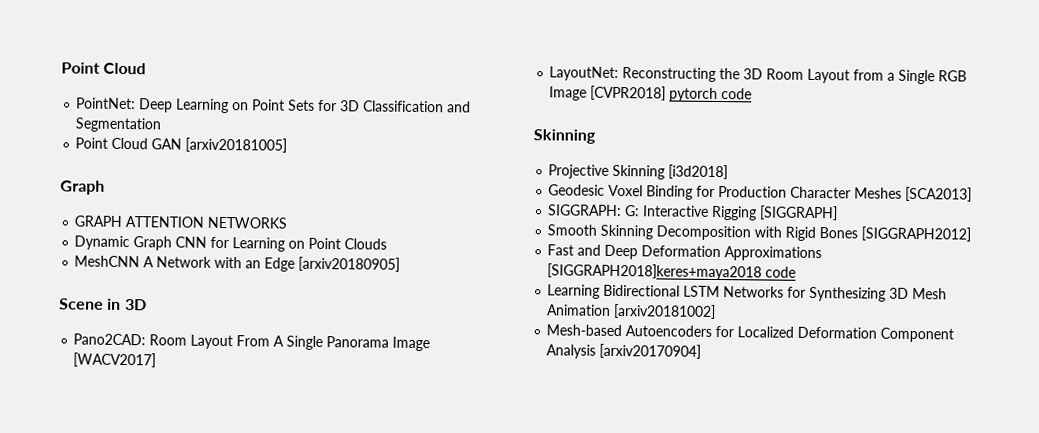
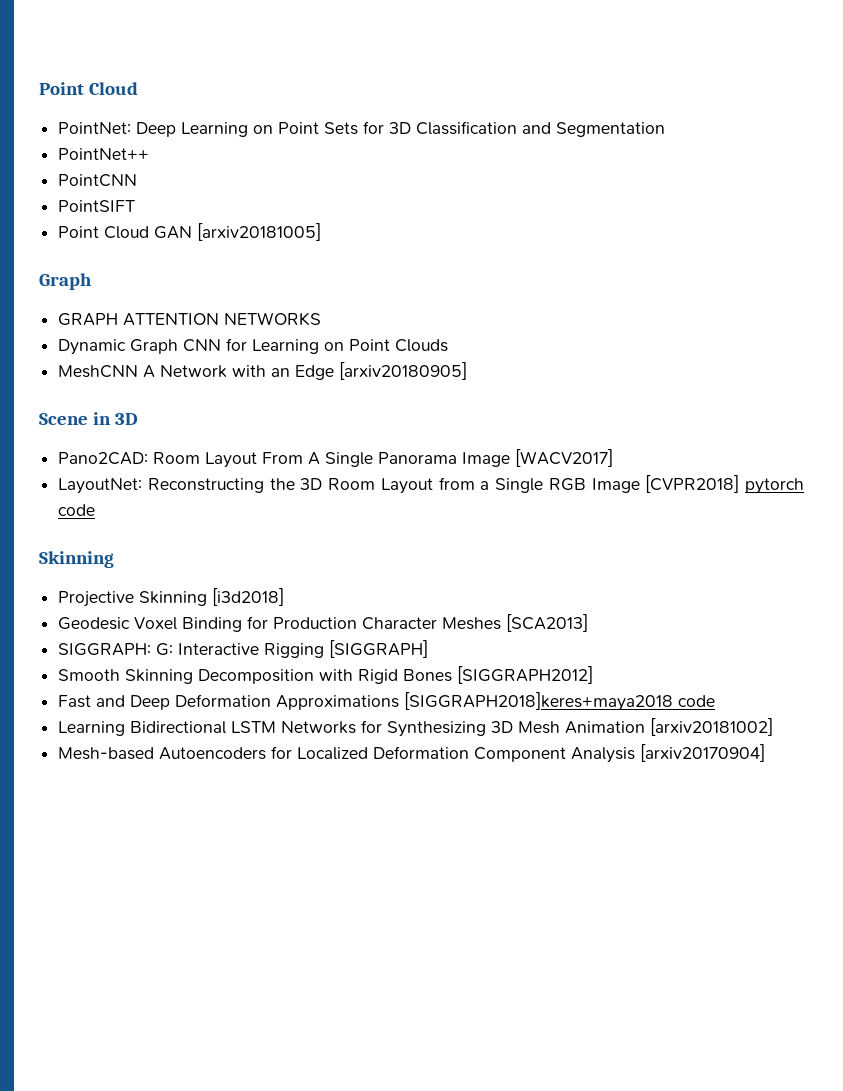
(162, 125) none -> [58,148,150,160] [58,174,138,187] [58,200,136,212] // PointNet++ // PointCNN // PointSIFT

